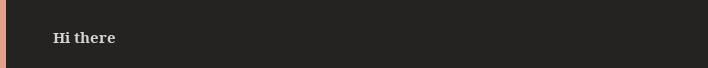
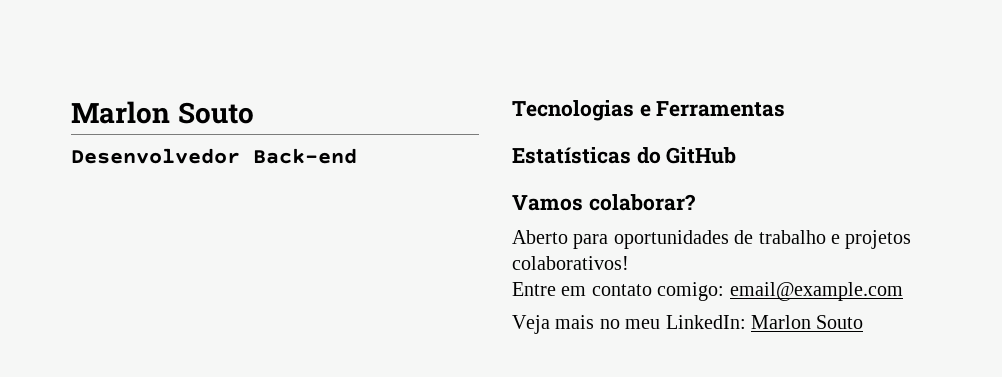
[53,32,117,43] Hi there -> [71,101,254,124] [71,148,357,164] [512,100,786,121] [512,147,737,164] [512,194,696,211] [512,230,912,249] [512,256,629,270] [512,282,903,301] [512,315,864,334] Marlon Souto // Desenvolvedor Back-end // Tecnologias e Ferramentas // Estatísticas do GitHub // Vamos colaborar? // Aberto para oportunidades de trabalho e projetos colaborativos! // Entre em contato comigo: email@example.com // Veja mais no meu LinkedIn: Marlon Souto

